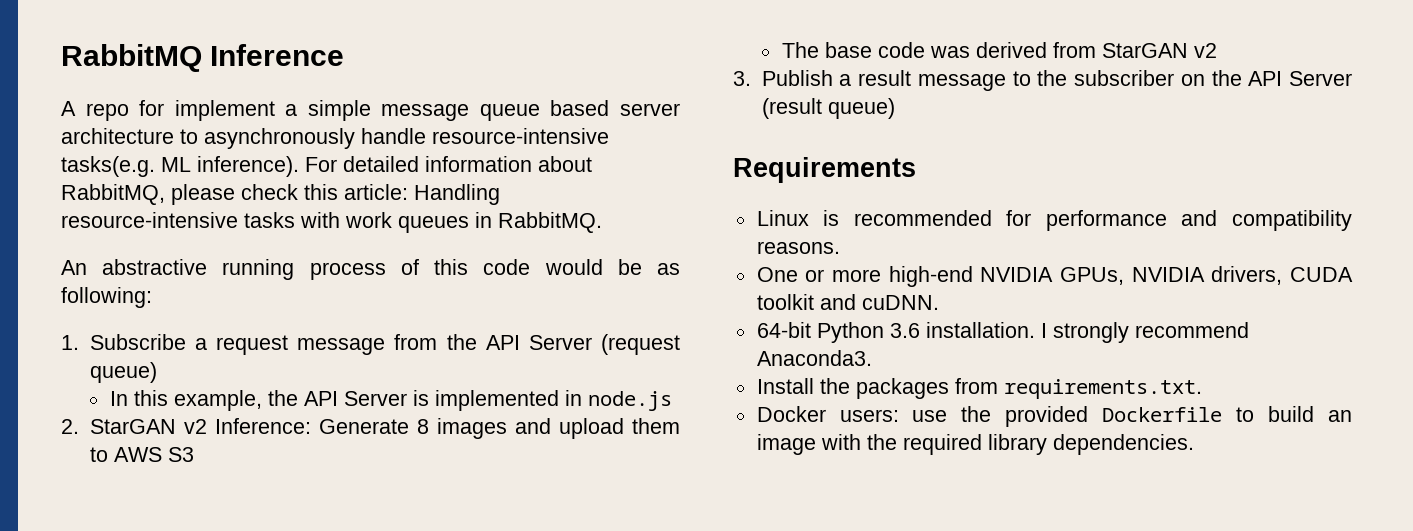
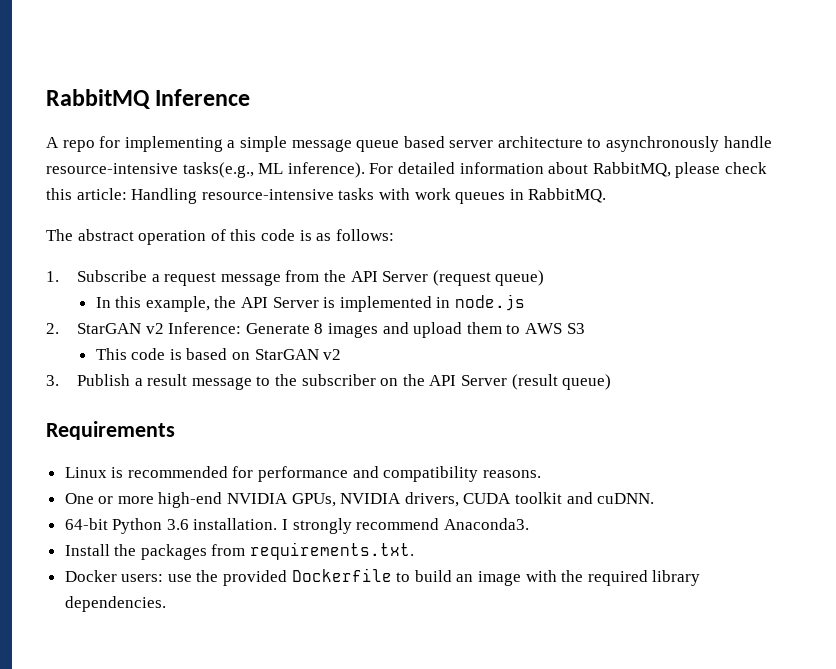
[174,100,275,121] implement -> [124,136,223,152] implementing
[61,156,155,177] tasks(e.g. -> [182,162,254,178] tasks(e.g.,
[61,259,680,280] [61,287,152,308] An abstractive running process of this code would be as following: -> [46,229,394,245] The abstract operation of this code is as follows:
[781,42,1096,58] The base code was derived from -> [95,348,251,360] This code is based on

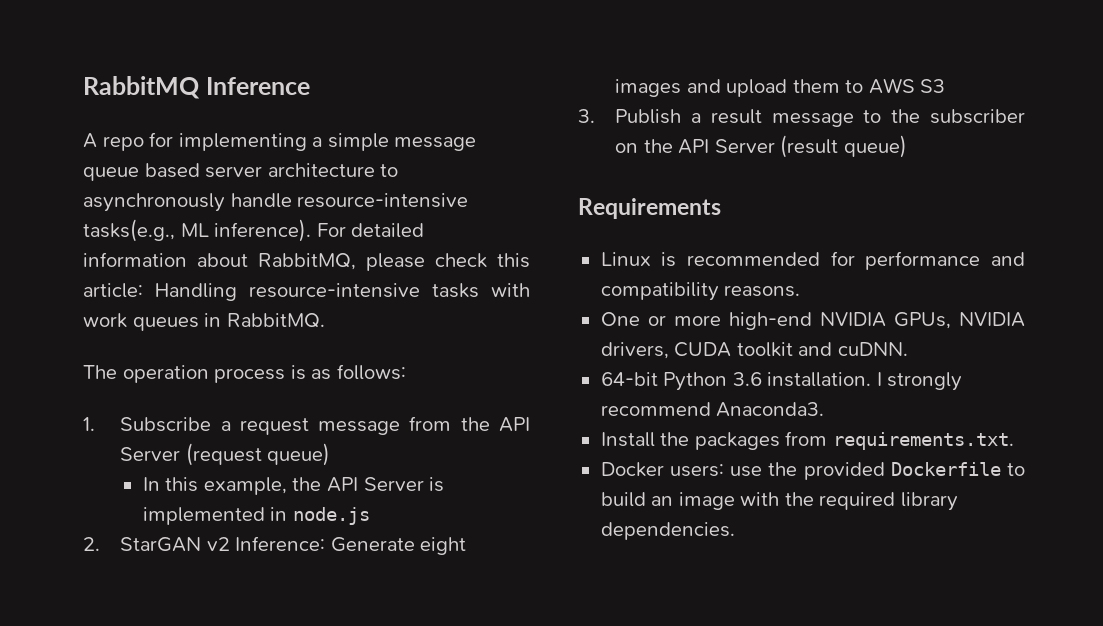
[77,229,295,245] abstract operation of this code -> [122,365,286,383] operation process
[314,323,324,334] 8 -> [420,537,467,555] eight
[95,348,342,360] // This code is based on StarGAN v2 -> (946, 86) none

